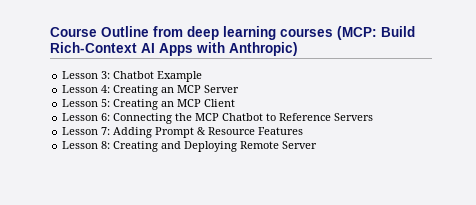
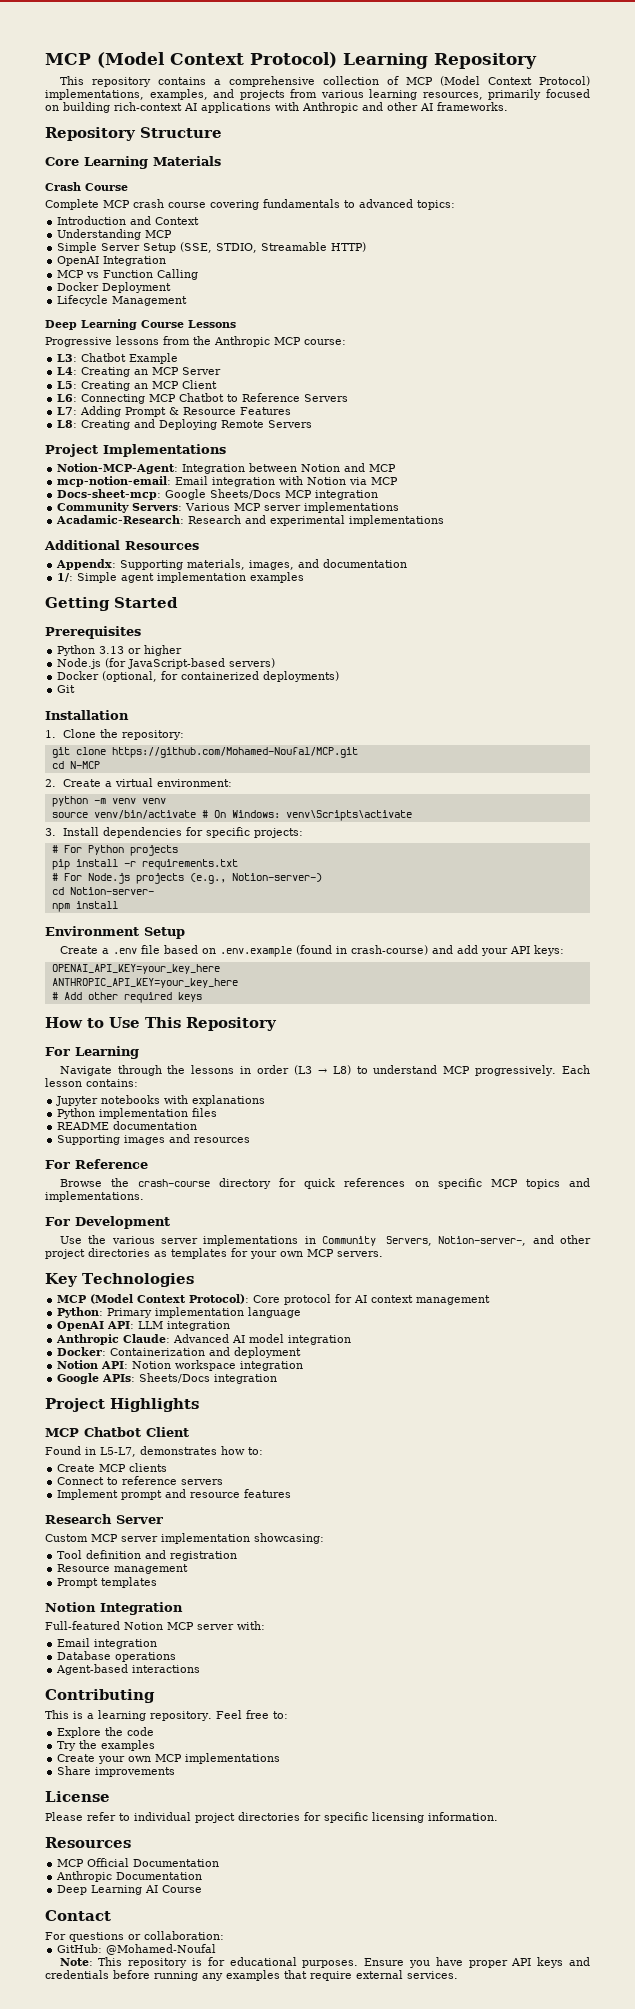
[50,26,415,40] [50,42,298,56] [62,71,111,79] Course Outline from deep learning courses (MCP: Build Rich-Context AI Apps with Anthropic) // Lesson 3: -> [45,52,537,69] [59,76,591,87] [45,89,590,100] [45,102,508,113] [45,127,222,141] [45,156,221,169] [45,182,128,191] [45,199,455,210] [57,216,200,225] [57,229,173,240] [57,242,367,253] [57,256,167,266] [57,269,199,280] [57,282,172,293] [57,295,188,306] [45,319,236,330] [45,336,346,347] [57,354,78,362] MCP (Model Context Protocol) Learning Repository // This repository contains a comprehensive collection of MCP (Model Context Protocol) implementations, examples, and projects from various learning resources, primarily focused on building rich-context AI applications with Anthropic and other AI frameworks. // Repository Structure // Core Learning Materials // Crash Course // Complete MCP crash course covering fundamentals to advanced topics: // Introduction and Context // Understanding MCP // Simple Server Setup (SSE, STDIO, Streamable HTTP) // OpenAI Integration // MCP vs Function Calling // Docker Deployment // Lifecycle Management // Deep Learning Course Lessons // Progressive lessons from the Anthropic MCP course: // L3:
[62,85,111,93] Lesson 4: -> [57,367,78,375] L4:
[62,99,111,107] Lesson 5: -> [57,381,78,389] L5:
[62,113,193,124] Lesson 6: Connecting the -> [57,394,146,404] L6: Connecting
[62,127,111,135] Lesson 7: -> [57,407,78,415] L7:
[62,141,111,149] Lesson 8: -> [57,420,78,428] L8:
[282,141,318,149] Server -> [268,420,313,428] [45,444,226,457] [57,463,397,474] [57,476,399,487] [57,489,379,500] [57,502,400,513] [56,515,445,526] [44,540,199,550] [56,559,408,570] [57,572,305,583] [45,597,178,611] [45,626,141,639] [57,645,183,656] [57,658,276,669] [57,671,340,682] [57,685,76,693] [45,710,129,720] [45,729,185,740] [51,747,358,758] [51,761,100,769] [45,778,233,787] [51,796,166,807] [51,810,412,821] [45,827,304,838] [51,845,178,856] [51,859,238,870] [51,873,322,884] [51,887,154,895] [51,901,118,912] [45,926,185,939] [59,945,564,957] [51,964,220,974] [51,978,238,988] [51,992,202,1003] [45,1017,277,1031] [45,1046,139,1059] [59,1065,590,1076] [45,1078,138,1087] [56,1095,266,1106] [57,1108,218,1119] [57,1121,198,1130] [57,1134,251,1145] [45,1159,148,1169] [59,1178,591,1189] [45,1191,144,1202] [45,1216,170,1229] [59,1235,591,1246] [45,1248,383,1259] [45,1273,194,1287] [57,1294,491,1305] [57,1307,302,1318] [57,1321,231,1331] [56,1334,352,1345] [57,1347,302,1358] [57,1360,304,1371] [57,1373,278,1384] [45,1398,199,1412] [45,1427,189,1437] [45,1446,263,1457] [57,1463,168,1472] [57,1476,224,1485] [57,1489,292,1500] [45,1514,163,1524] [45,1533,324,1544] [57,1550,238,1561] [57,1564,189,1574] [57,1577,158,1588] [45,1602,183,1615] [45,1621,265,1630] [57,1638,158,1649] [57,1651,177,1662] [56,1664,201,1675] [45,1689,155,1703] [45,1710,288,1721] [57,1727,155,1738] [57,1740,156,1751] [57,1753,281,1764] [57,1766,176,1777] [45,1791,110,1802] [45,1812,498,1823] [45,1837,131,1848] [57,1858,220,1867] [56,1871,203,1882] [57,1885,203,1895] [45,1910,111,1921] [45,1931,224,1942] [57,1944,217,1955] [59,1957,590,1968] [45,1970,458,1981] Servers // Project Implementations // Notion-MCP-Agent: Integration between Notion and MCP // mcp-notion-email: Email integration with Notion via MCP // Docs-sheet-mcp: Google Sheets/Docs MCP integration // Community Servers: Various MCP server implementations // Acadamic-Research: Research and experimental implementations // Additional Resources // Appendx: Supporting materials, images, and documentation // 1/: Simple agent implementation examples // Getting Started // Prerequisites // Python 3.13 or higher // Node.js (for JavaScript-based servers) // Docker (optional, for containerized deployments) // Git // Installation // 1. Clone the repository: // git clone https://github.com/Mohamed-Noufal/MCP.git // cd N-MCP // 2. Create a virtual environment: // python -m venv venv // source venv/bin/activate # On Windows: venv\Scripts\activate // 3. Install dependencies for specific projects: // # For Python projects // pip install -r requirements.txt // # For Node.js projects (e.g., Notion-server-) // cd Notion-server- // npm install // Environment Setup // Create a .env file based on .env.example (found in crash-course) and add your API keys: // OPENAI_API_KEY=your_key_here // ANTHROPIC_API_KEY=your_key_here // # Add other required keys // How to Use This Repository // For Learning // Navigate through the lessons in order (L3 → L8) to understand MCP progressively. Each lesson contains: // Jupyter notebooks with explanations // Python implementation files // README documentation // Supporting images and resources // For Reference // Browse the crash-course directory for quick references on specific MCP topics and implementations. // For Development // Use the various server implementations in Community Servers, Notion-server-, and other project directories as templates for your own MCP servers. // Key Technologies // MCP (Model Context Protocol): Core protocol for AI context management // Python: Primary implementation language // OpenAI API: LLM integration // Anthropic Claude: Advanced AI model integration // Docker: Containerization and deployment // Notion API: Notion workspace integration // Google APIs: Sheets/Docs integration // Project Highlights // MCP Chatbot Client // Found in L5-L7, demonstrates how to: // Create MCP clients // Connect to reference servers // Implement prompt and resource features // Research Server // Custom MCP server implementation showcasing: // Tool definition and registration // Resource management // Prompt templates // Notion Integration // Full-featured Notion MCP server with: // Email integration // Database operations // Agent-based interactions // Contributing // This is a learning repository. Feel free to: // Explore the code // Try the examples // Create your own MCP implementations // Share improvements // License // Please refer to individual project directories for specific licensing information. // Resources // MCP Official Documentation // Anthropic Documentation // Deep Learning AI Course // Contact // For questions or collaboration: // GitHub: @Mohamed-Noufal // Note: This repository is for educational purposes. Ensure you have proper API keys and credentials before running any examples that require external services.

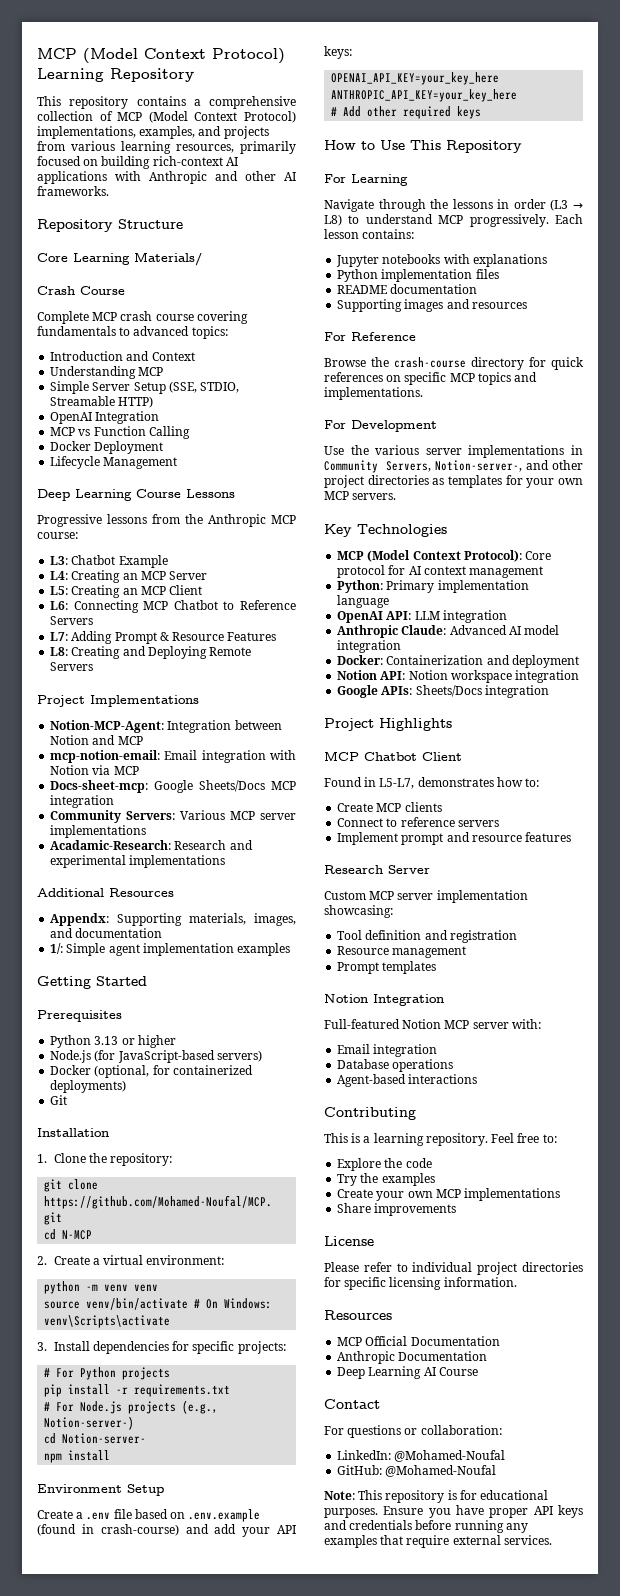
[153,156,221,166] Materials -> [134,252,202,266] Materials/
(224, 1935) none -> [337,1450,506,1462] // LinkedIn: @Mohamed-Noufal

